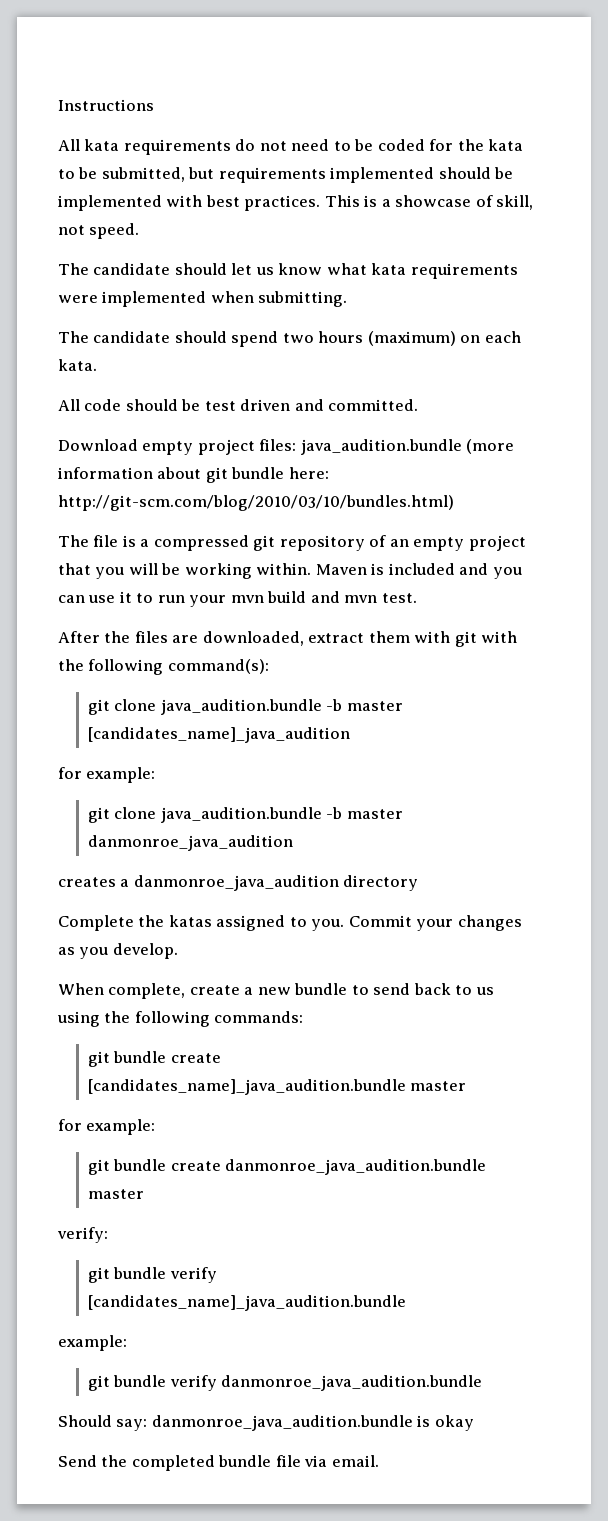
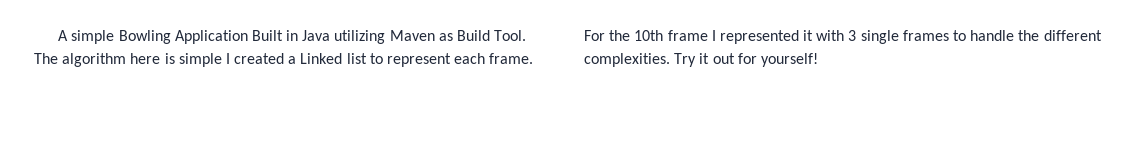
[58,99,154,111] [58,139,524,155] [58,167,514,183] [58,195,534,211] [58,223,140,239] [58,263,518,279] [58,291,348,307] [58,331,521,347] [58,359,97,371] [58,399,419,411] [58,439,515,455] [58,467,329,483] [58,495,454,511] [58,535,526,551] [58,563,522,579] [58,591,417,607] [58,631,518,647] [58,659,269,675] [87,699,403,715] [87,727,350,743] [58,767,156,783] [87,807,403,823] [87,835,293,851] [58,875,419,891] [58,915,522,931] [58,943,178,959] [58,983,494,999] [57,1011,304,1027] [87,1051,221,1067] [87,1079,467,1095] [58,1119,156,1135] [87,1159,487,1175] [87,1189,144,1199] [57,1227,108,1243] [87,1267,217,1283] [87,1295,406,1311] [58,1335,127,1351] [87,1375,483,1391] [58,1415,474,1431] [58,1455,379,1471] Instructions // All kata requirements do not need to be coded for the kata to be submitted, but requirements implemented should be implemented with best practices. This is a showcase of skill, not speed. // The candidate should let us know what kata requirements were implemented when submitting. // The candidate should spend two hours (maximum) on each kata. // All code should be test driven and committed. // Download empty project files: java_audition.bundle (more information about git bundle here: http://git-scm.com/blog/2010/03/10/bundles.html) // The file is a compressed git repository of an empty project that you will be working within. Maven is included and you can use it to run your mvn build and mvn test. // After the files are downloaded, extract them with git with the following command(s): // git clone java_audition.bundle -b master [candidates_name]_java_audition // for example: // git clone java_audition.bundle -b master danmonroe_java_audition // creates a danmonroe_java_audition directory // Complete the katas assigned to you. Commit your changes as you develop. // When complete, create a new bundle to send back to us using the following commands: // git bundle create [candidates_name]_java_audition.bundle master // for example: // git bundle create danmonroe_java_audition.bundle master // verify: // git bundle verify [candidates_name]_java_audition.bundle // example: // git bundle verify danmonroe_java_audition.bundle // Should say: danmonroe_java_audition.bundle is okay // Send the completed bundle file via email. -> [58,30,527,44] [34,53,534,67] [584,30,1102,44] [584,53,818,67] A simple Bowling Application Built in Java utilizing Maven as Build Tool. The algorithm here is simple I created a Linked list to represent each frame. For the 10th frame I represented it with 3 single frames to handle the different complexities. Try it out for yourself!

